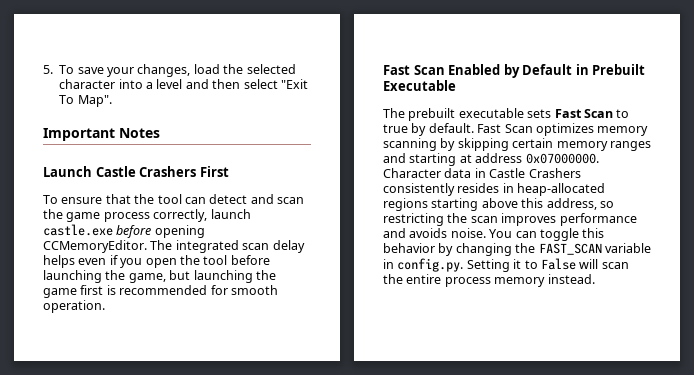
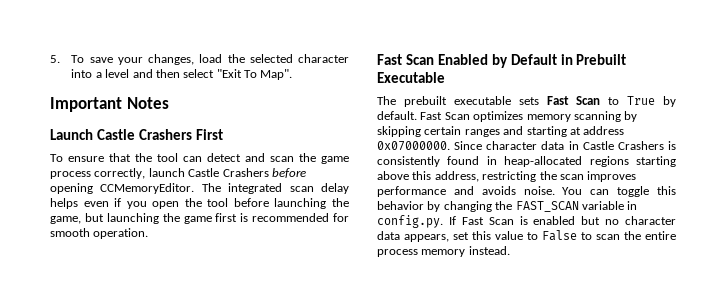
[43,224,113,236] castle.exe -> [188,168,269,177] Castle Crashers
[383,124,408,133] true -> [627,96,656,105] True
[556,141,608,151] memory -> (462, 130) none
[383,168,441,178] Character -> [454,141,538,150] Since character
[383,183,500,196] consistently resides -> [668,141,676,150] [377,156,480,167] is consistently found
[599,201,614,208] so -> (479, 176) none
[466,259,522,272] Setting it -> [448,216,676,225] [377,231,523,242] If Fast Scan is enabled but no character data appears, set this value
[579,259,599,269] will -> [581,232,592,240] to

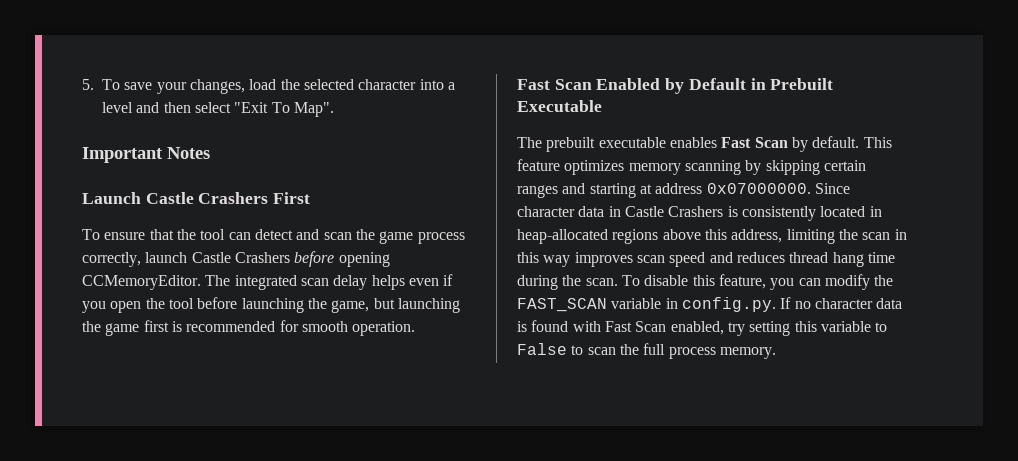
[518,96,676,107] [377,111,470,120] sets Fast Scan to True by default. Fast Scan -> [669,136,892,152] [517,159,560,171] enables Fast Scan by default. This feature
[447,156,480,165] found -> [820,206,866,217] located
[636,156,676,167] starting -> (659, 236) none
[482,171,537,182] restricting -> [786,229,835,244] limiting
[587,171,637,182] [377,186,676,197] [377,201,492,212] improves performance and avoids noise. You can toggle this behavior by changing -> [894,229,907,240] [517,252,895,267] [517,274,870,290] in this way improves scan speed and reduces thread hang time during the scan. To disable this feature, you can modify
[461,216,676,225] [377,231,523,242] Fast Scan is enabled but no character data appears, set this value -> [794,298,903,309] [517,320,871,336] no character data is found with Fast Scan enabled, try setting this variable
[645,231,676,240] [377,246,510,257] entire process memory instead. -> [643,343,776,359] full process memory.

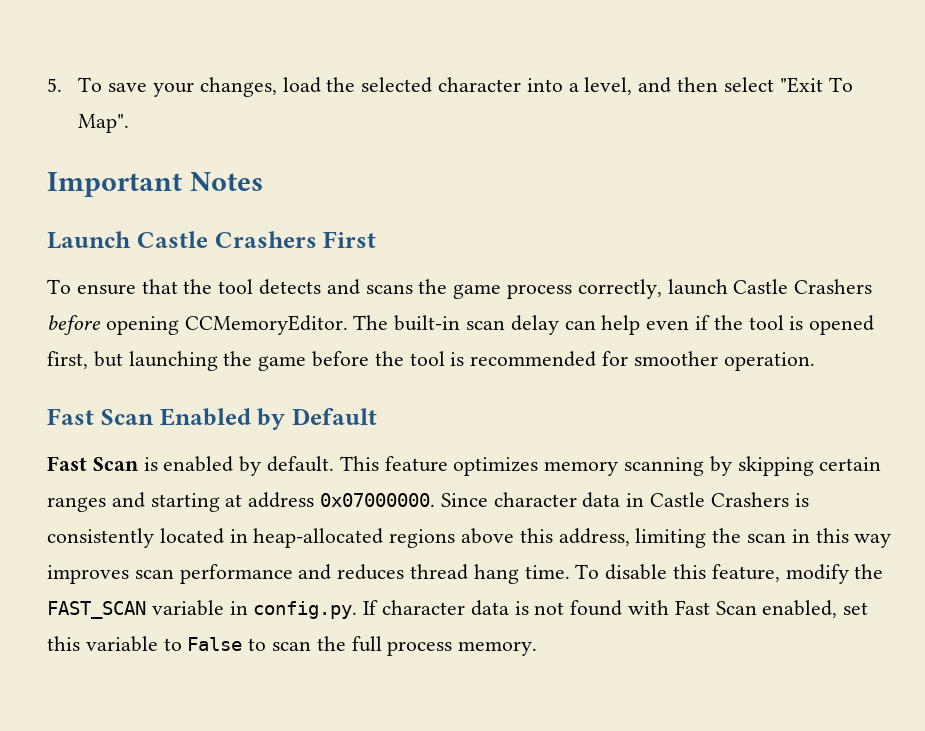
[102,102,133,113] level -> [584,77,633,95] level,
[228,229,352,240] can detect and scan -> [259,279,413,295] detects and scans
[234,275,297,290] integrated -> [394,315,461,331] built-in
[371,274,454,290] [82,297,370,313] helps even if you open the tool before launching the game, -> [564,315,875,335] [47,351,88,369] can help even if the tool is opened first,
[143,320,169,332] first -> [312,351,445,367] before the tool
[301,321,348,332] smooth -> [633,351,718,366] smoother
[750,78,834,90] [517,100,602,112] [517,137,788,152] in Prebuilt Executable // The prebuilt executable enables Fast Scan -> [47,456,234,472] // Fast Scan is enabled
[669,252,706,267] speed -> [179,564,293,584] performance
[867,252,895,263] [517,275,618,290] time during the scan. -> [524,565,570,579] time.
[770,278,821,290] you can -> (780, 573) none
[794,301,811,309] no -> (379, 607) none
(527, 326) none -> [534,602,565,615] not
[727,321,791,336] try setting -> [843,602,869,615] set

